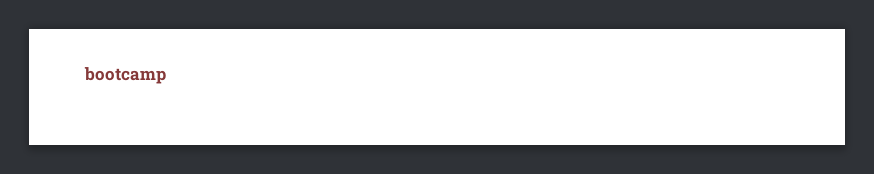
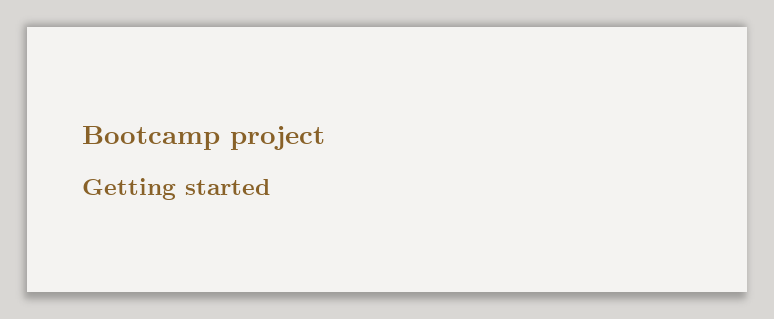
[84,67,166,84] bootcamp -> [82,126,325,150] [82,178,270,200] Bootcamp project // Getting started

